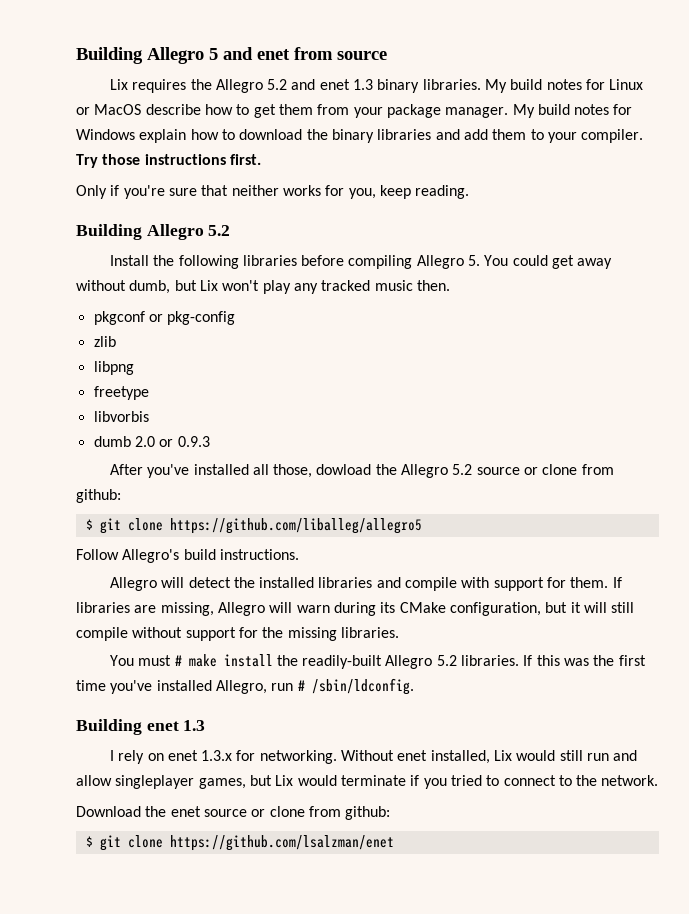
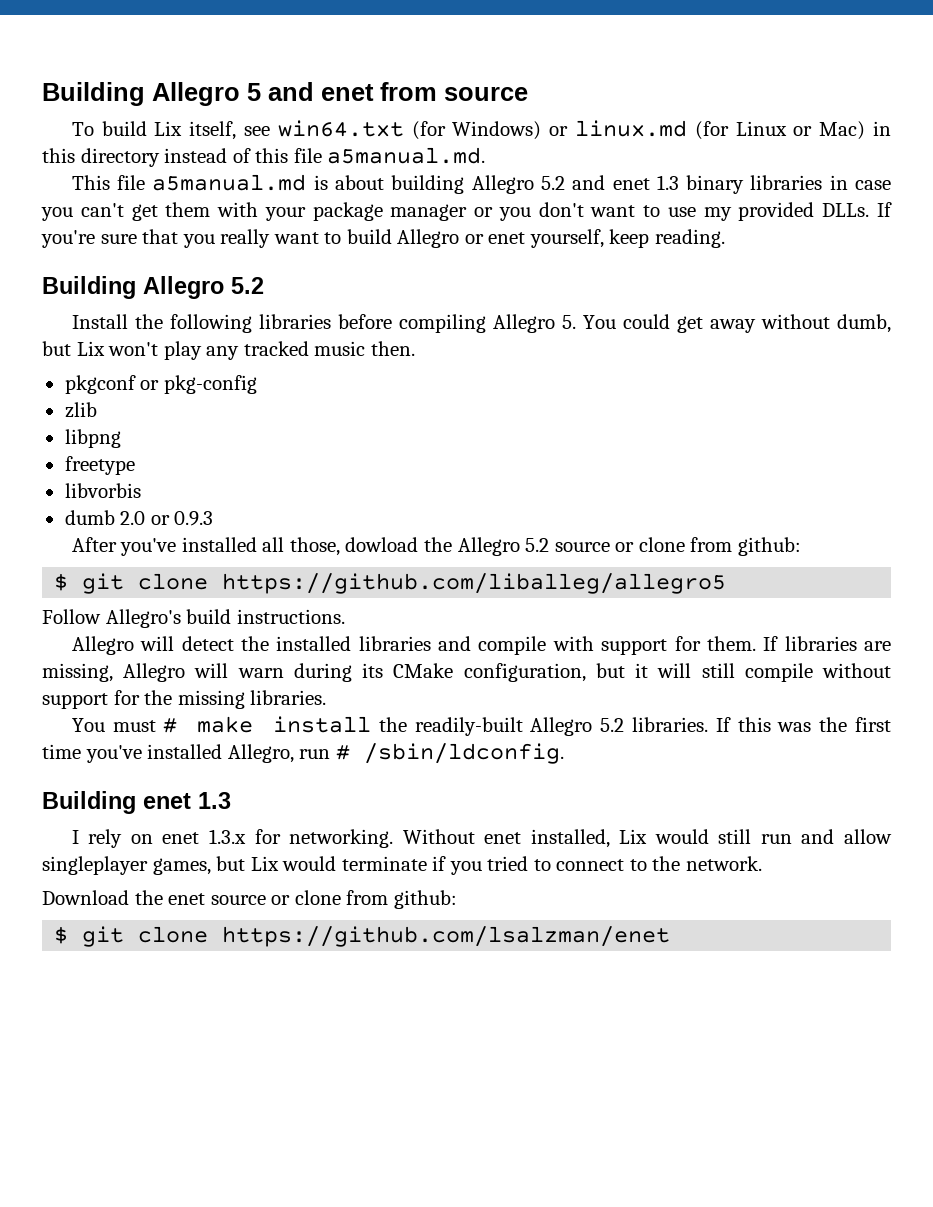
[109,79,212,93] Lix requires the -> [71,120,891,140] [42,147,486,167] [71,174,465,194] To build Lix itself, see win64.txt (for Windows) or linux.md (for Linux or Mac) in this directory instead of this file a5manual.md. // This file a5manual.md is about building
[422,79,644,93] [76,104,250,115] libraries. My build notes for Linux or MacOS describe how to -> [750,175,891,190] [41,203,124,221] libraries in case you can't
[317,104,350,115] from -> [217,202,259,217] with
[445,104,633,118] [76,129,644,143] [76,154,261,168] [76,185,376,199] manager. My build notes for Windows explain how to download the binary libraries and add them to your compiler. Try those instructions first. // Only if you're sure that neither works for you, -> [390,202,892,221] [41,229,604,248] manager or you don't want to use my provided DLLs. If you're sure that you really want to build Allegro or enet yourself,

